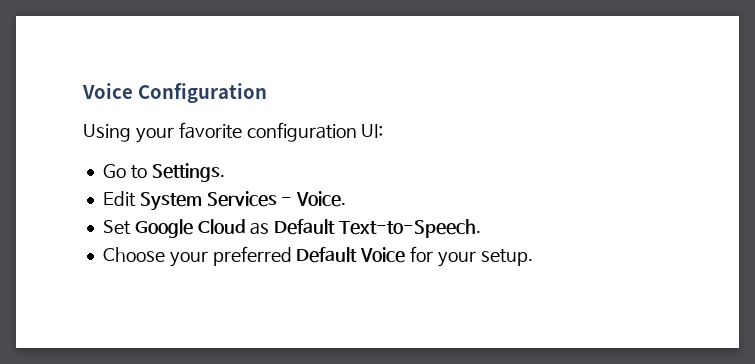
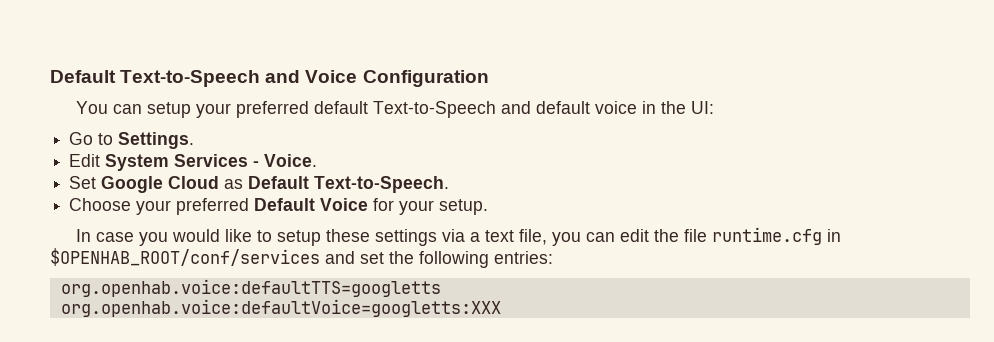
(82, 91) none -> [50,70,301,87] Default Text-to-Speech and
[83,122,357,143] Using your favorite configuration -> [75,101,686,118] You can setup your preferred default Text-to-Speech and default voice in the
(533, 257) none -> [75,227,841,246] [50,248,553,268] [60,279,441,297] [60,299,501,317] // In case you would like to setup these settings via a text file, you can edit the file runtime.cfg in $OPENHAB_ROOT/conf/services and set the following entries: // org.openhab.voice:defaultTTS=googletts // org.openhab.voice:defaultVoice=googletts:XXX

